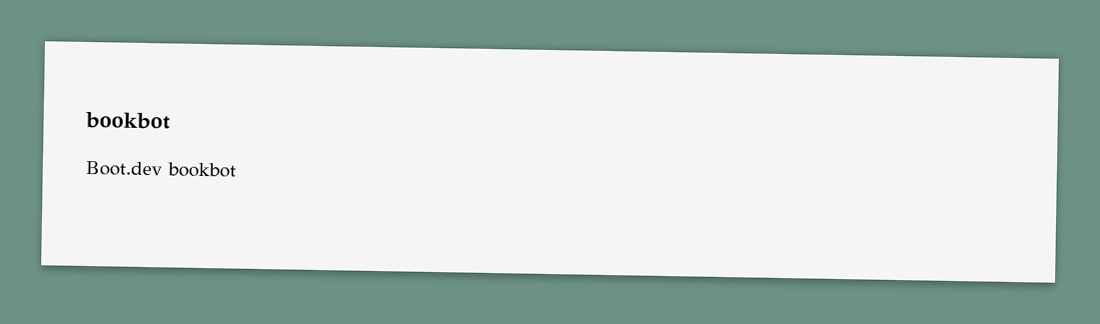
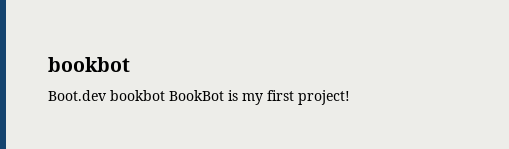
(236, 170) none -> [169,90,350,105] BookBot is my first project!

